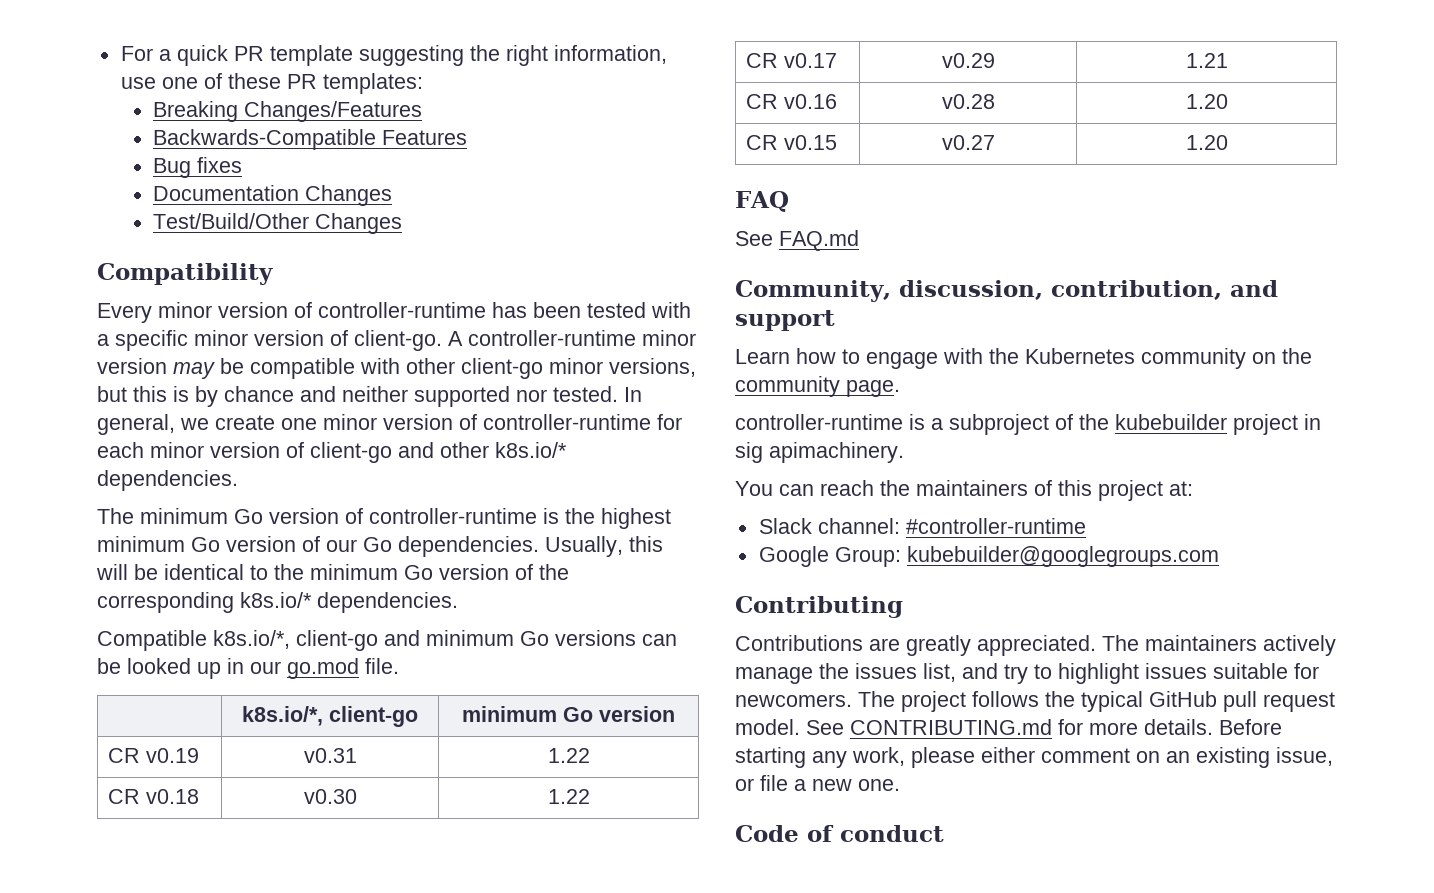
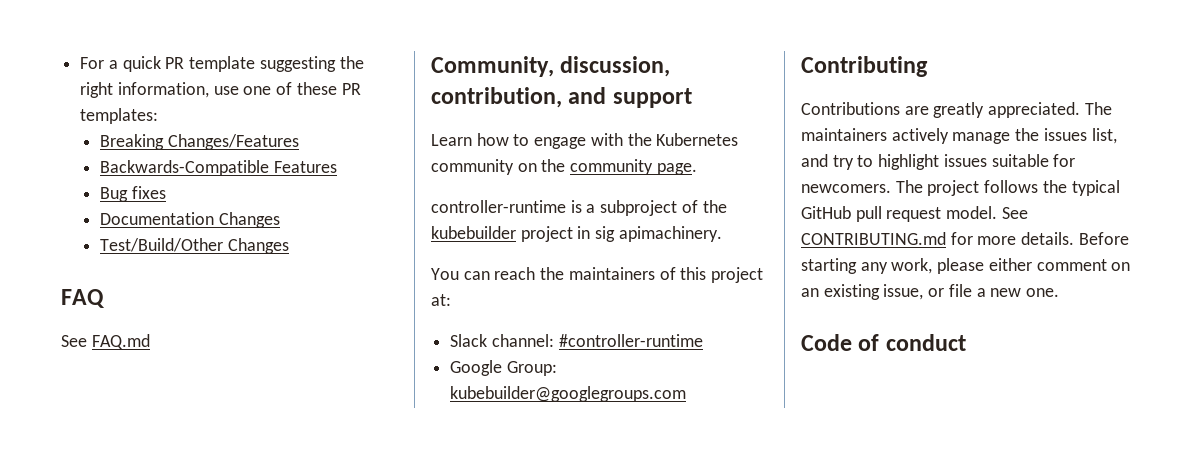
[97,263,273,285] [97,302,691,323] [97,330,696,351] [97,358,696,379] [97,386,642,407] [97,414,682,435] [97,442,567,463] [97,470,238,491] [97,508,671,529] [97,536,663,557] [96,564,569,580] [97,592,458,613] [97,630,677,651] [97,658,399,679] [242,706,418,727] [462,706,675,722] [107,748,199,763] [303,748,357,763] [547,748,590,763] [107,789,199,804] [303,789,357,804] [547,789,590,804] [745,53,837,68] [941,53,995,68] [1185,53,1228,68] [745,94,837,109] [941,94,995,109] [1185,94,1228,109] [745,135,837,150] [941,135,995,150] [1185,135,1228,150] // Compatibility // Every minor version of controller-runtime has been tested with a specific minor version of client-go. A controller-runtime minor version may be compatible with other client-go minor versions, but this is by chance and neither supported nor tested. In general, we create one minor version of controller-runtime for each minor version of client-go and other k8s.io/* dependencies. // The minimum Go version of controller-runtime is the highest minimum Go version of our Go dependencies. Usually, this will be identical to the minimum Go version of the corresponding k8s.io/* dependencies. // Compatible k8s.io/*, client-go and minimum Go versions can be looked up in our go.mod file. // | k8s.io/*, client-go | minimum Go version // CR v0.19 | v0.31 | 1.22 // CR v0.18 | v0.30 | 1.22 // CR v0.17 | v0.29 | 1.21 // CR v0.16 | v0.28 | 1.20 // CR v0.15 | v0.27 | 1.20 -> (289, 246) none

